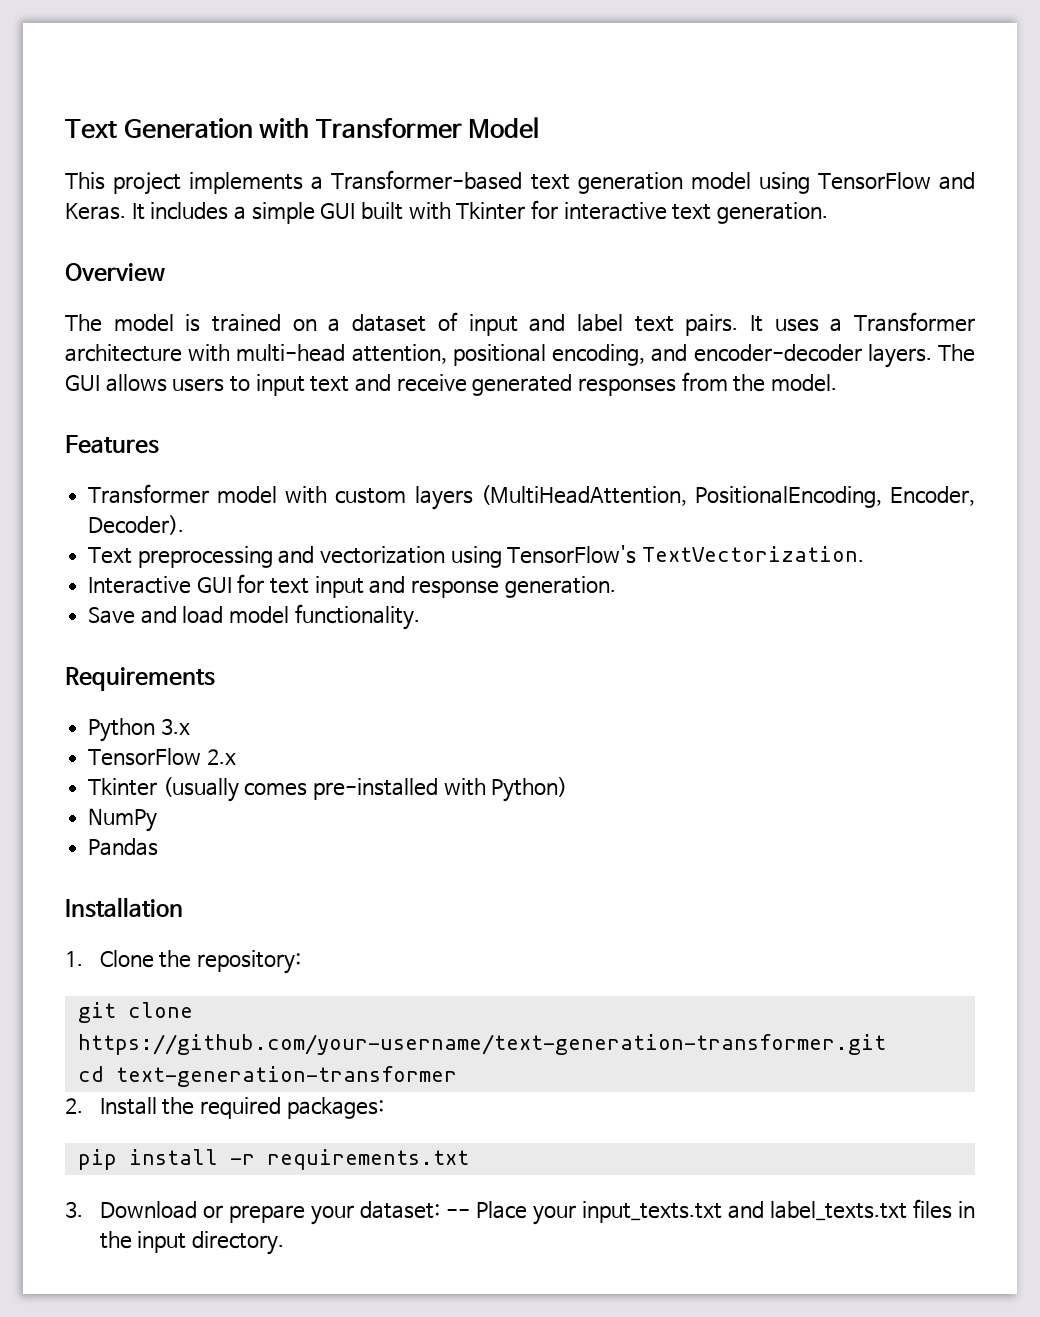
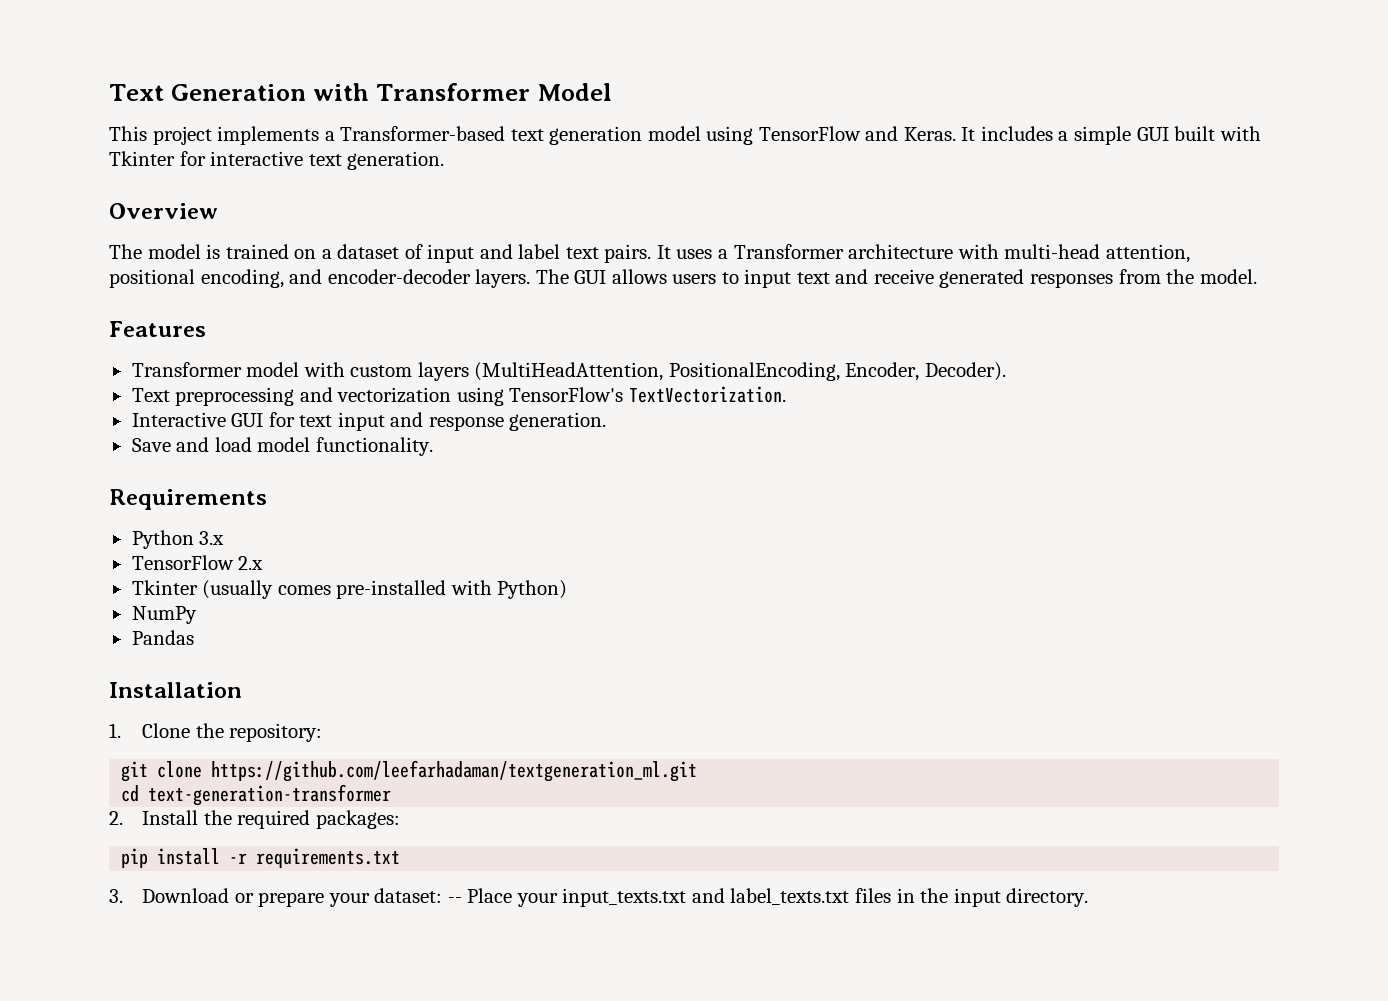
[77,1034,886,1055] https://github.com/your-username/text-generation-transformer.git -> [211,760,698,782] https://github.com/leefarhadaman/textgeneration_ml.git

